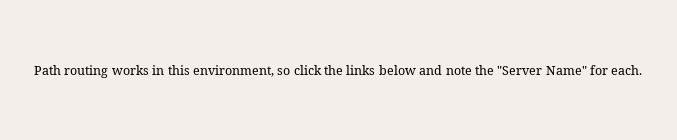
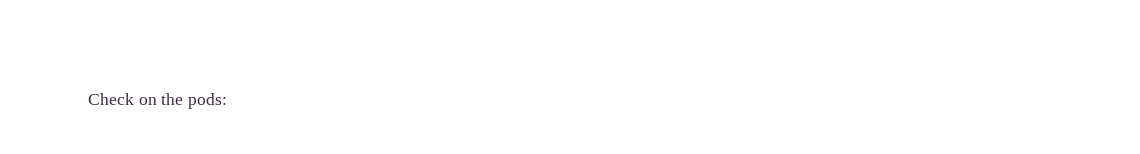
[34,65,643,78] Path routing works in this environment, so click the links below and note the "Server Name" for each. -> [88,93,228,109] Check on the pods:

